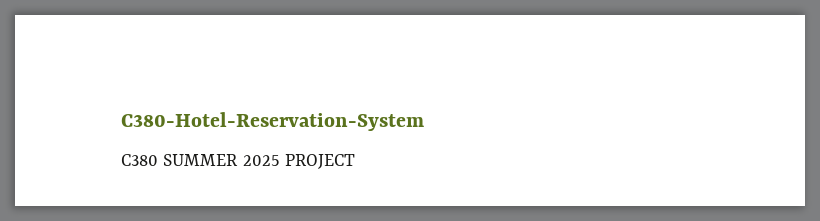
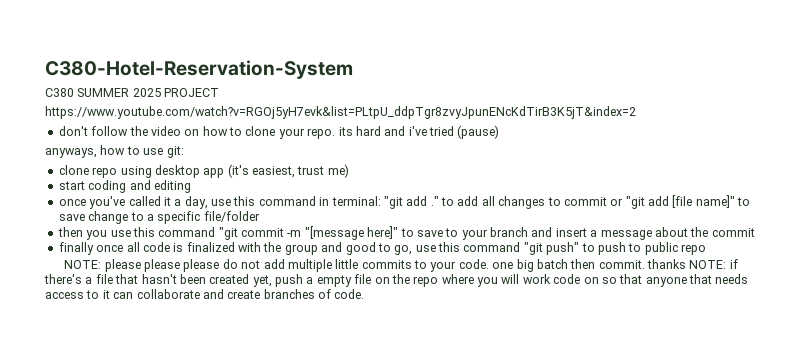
(356, 161) none -> [45,106,636,119] [58,125,500,139] [45,145,184,158] [58,164,349,178] [58,180,191,193] [58,195,751,209] [58,211,260,224] [57,226,755,240] [58,242,706,255] [64,259,738,272] [44,274,749,287] [45,289,365,299] // https://www.youtube.com/watch?v=RGOj5yH7evk&list=PLtpU_ddpTgr8zvyJpunENcKdTirB3K5jT&index=2 // don't follow the video on how to clone your repo. its hard and i've tried (pause) // anyways, how to use git: // clone repo using desktop app (it's easiest, trust me) // start coding and editing // once you've called it a day, use this command in terminal: "git add ." to add all changes to commit or "git add [file name]" to save change to a specific file/folder // then you use this command "git commit -m "[message here]" to save to your branch and insert a message about the commit // finally once all code is finalized with the group and good to go, use this command "git push" to push to public repo // NOTE: please please please do not add multiple little commits to your code. one big batch then commit. thanks NOTE: if there's a file that hasn't been created yet, push a empty file on the repo where you will work code on so that anyone that needs access to it can collaborate and create branches of code.

